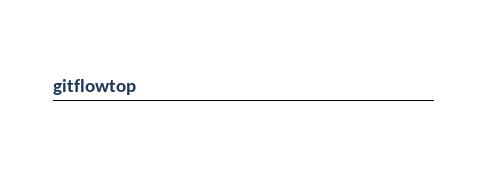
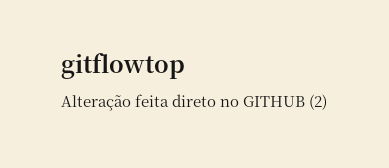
(136, 87) none -> [61,94,328,111] // Alteração feita direto no GITHUB (2)

